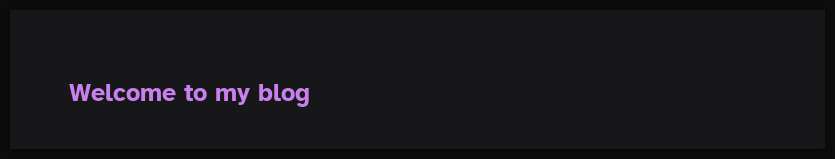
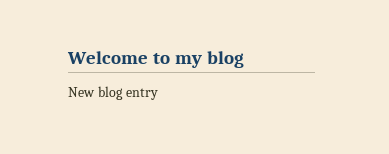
(310, 95) none -> [68,86,158,100] // New blog entry

